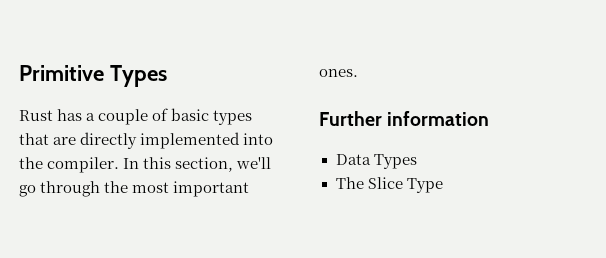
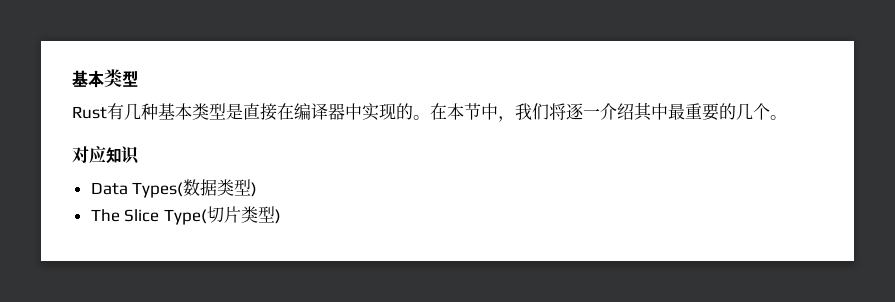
[19,65,167,87] Primitive Types -> [72,69,138,88] 基本类型
[57,108,253,125] [19,132,274,149] [19,157,272,173] [19,181,250,197] [319,69,358,77] [319,111,490,126] [335,154,417,169] [335,177,443,193] has a couple of basic types that are directly implemented into the compiler. In this section, we'll go through the most important ones. // Further information // Data Types // The Slice Type -> [107,102,787,122] [72,146,140,165] [90,179,258,198] [90,206,281,225] 有几种基本类型是直接在编译器中实现的。在本节中，我们将逐一介绍其中最重要的几个。 // 对应知识 // Data Types(数据类型) // The Slice Type(切片类型)

